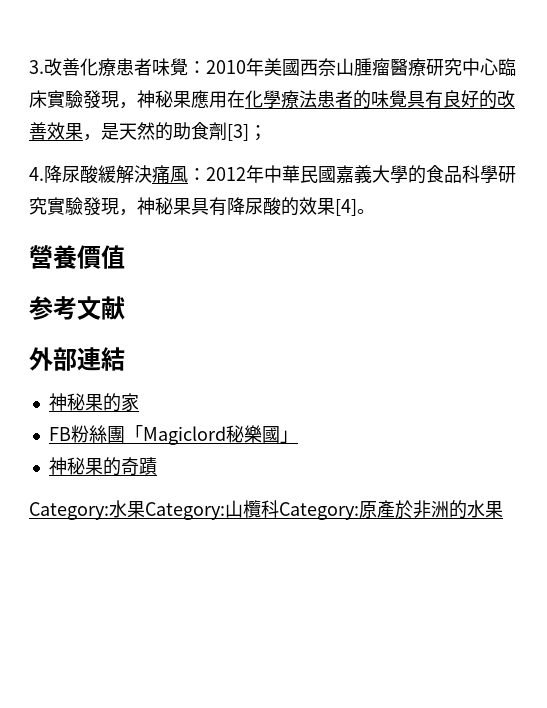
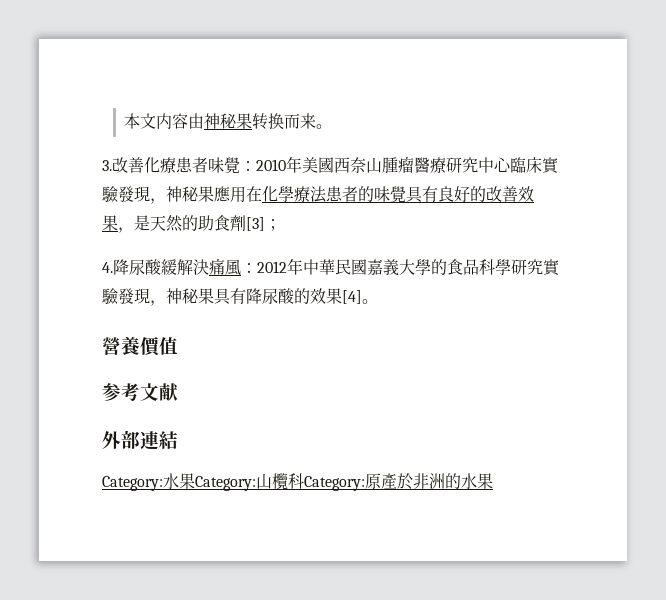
(29, 67) none -> [124,113,333,130] 本文内容由神秘果转换而来。 //
[48,393,139,412] [48,425,298,445] [48,457,157,476] // 神秘果的家 // FB粉絲團「Magiclord秘樂國」 // 神秘果的奇蹟 -> (178, 440) none

